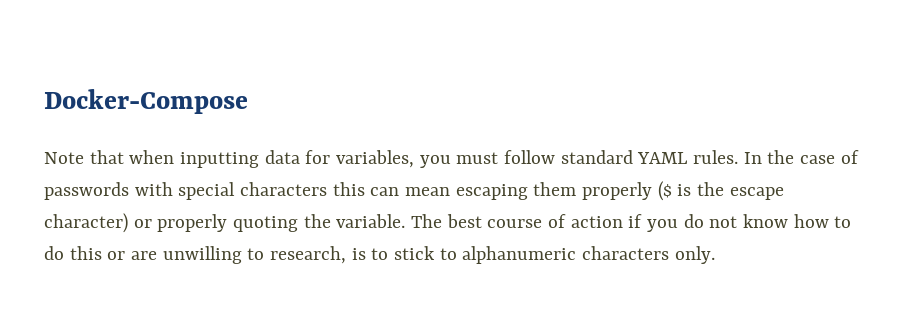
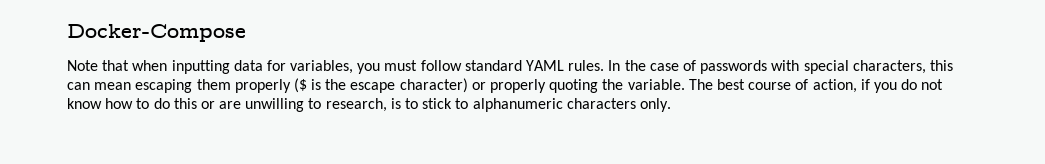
[240,182,328,196] characters -> [852,60,926,74] characters,
[570,216,623,228] action -> [812,79,857,93] action,

